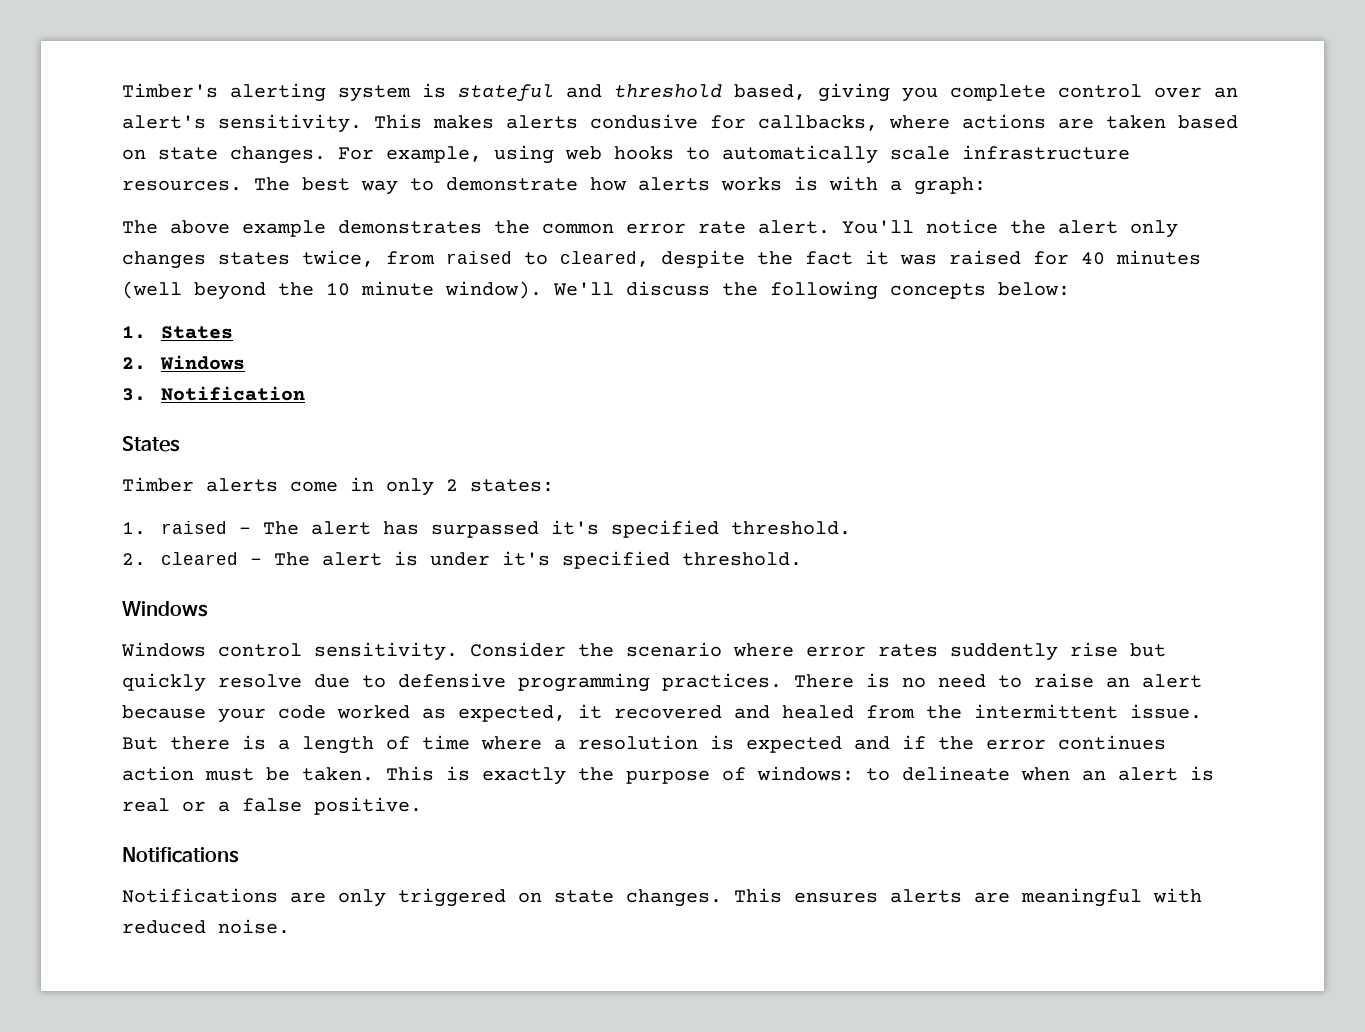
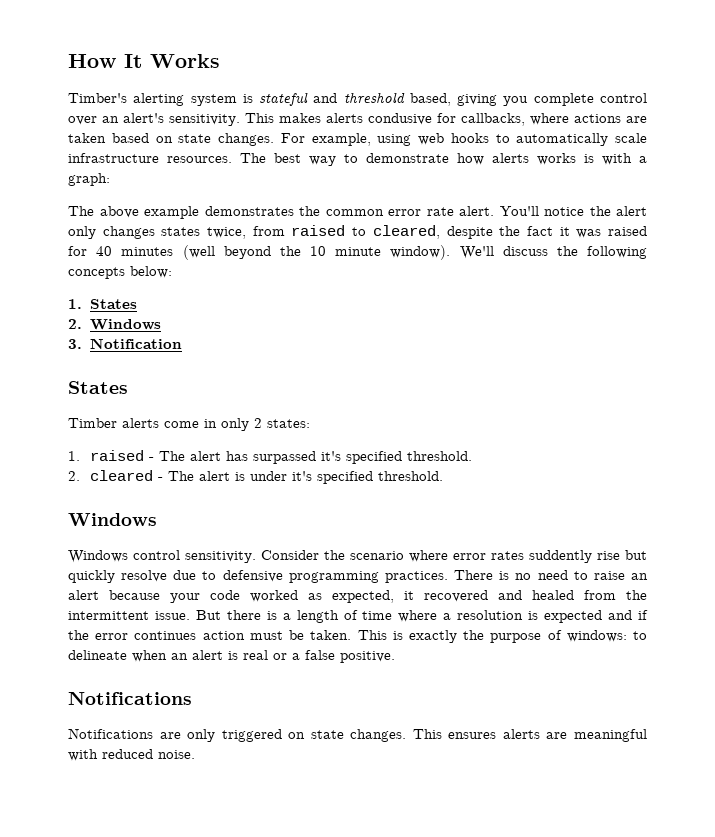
(122, 90) none -> [68,54,220,68] How It Works //

